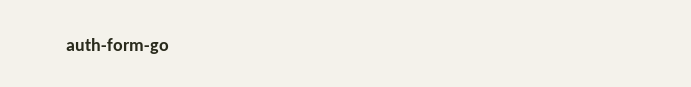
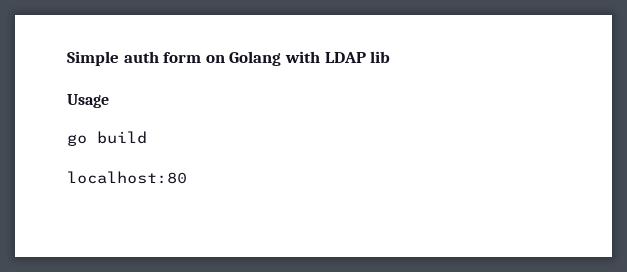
[66,38,169,54] auth-form-go -> [67,51,391,66] [67,94,109,108] [67,131,147,146] [67,171,187,184] Simple auth form on Golang with LDAP lib // Usage // go build // localhost:80

